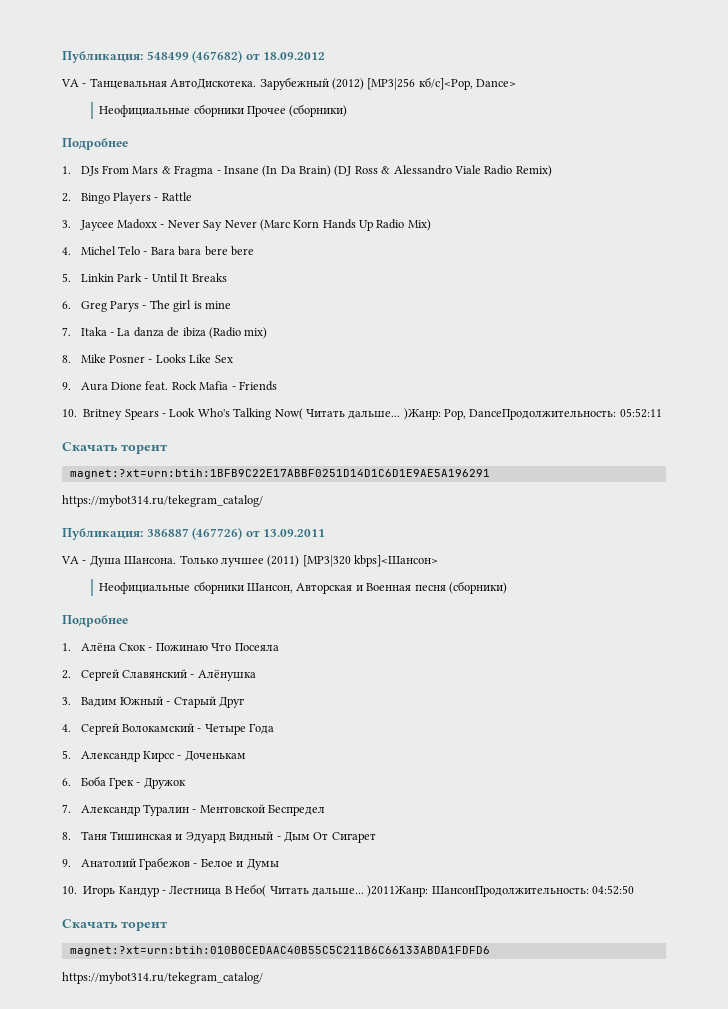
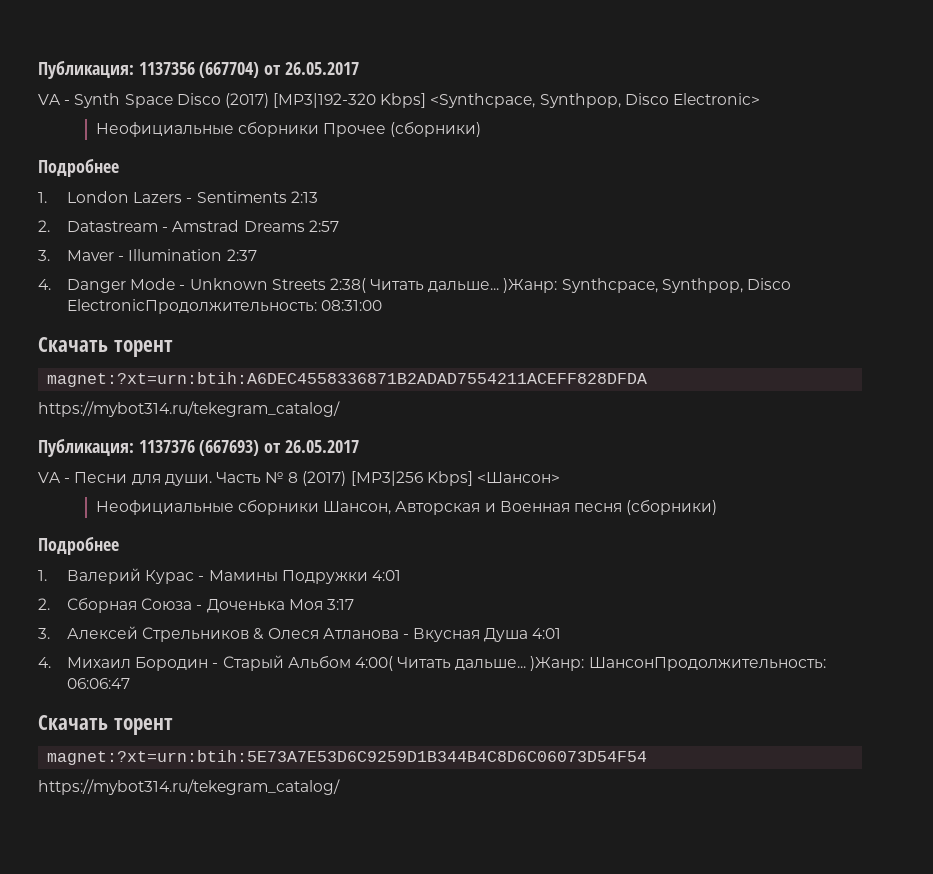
[62,50,326,63] [61,77,516,90] Публикация: 548499 (467682) от 18.09.2012 // VA - Танцевальная АвтоДискотека. Зарубежный (2012) [MP3|256 кб/с]<Pop, Dance> -> [38,61,359,79] [38,93,761,108] Публикация: 1137356 (667704) от 26.05.2017 // VA - Synth Space Disco (2017) [MP3|192-320 Kbps] <Synthcpace, Synthpop, Disco Electronic>
[80,165,552,177] [62,192,192,204] [62,219,431,231] [62,246,254,256] [62,273,227,282] [62,300,231,312] [62,327,268,339] [62,354,233,363] [62,381,277,391] [62,408,662,420] [62,442,167,454] [69,469,490,479] DJs From Mars & Fragma - Insane (In Da Brain) (DJ Ross & Alessandro Viale Radio Remix) // 2. Bingo Players - Rattle // 3. Jaycee Madoxx - Never Say Never (Marc Korn Hands Up Radio Mix) // 4. Michel Telo - Bara bara bere bere // 5. Linkin Park - Until It Breaks // 6. Greg Parys - The girl is mine // 7. Itaka - La danza de ibiza (Radio mix) // 8. Mike Posner - Looks Like Sex // 9. Aura Dione feat. Rock Mafia - Friends // 10. Britney Spears - Look Who's Talking Now( Читать дальше... )Жанр: Pop, DanceПродолжительность: 05:52:11 // Скачать торент // magnet:?xt=urn:btih:1BFB9C22E17ABBF0251D14D1C6D1E9AE5A196291 -> [66,191,318,203] [38,220,339,232] [38,249,257,261] [38,278,791,293] [66,299,383,314] [38,337,173,357] [47,372,648,387] London Lazers - Sentiments 2:13 // 2. Datastream - Amstrad Dreams 2:57 // 3. Maver - Illumination 2:37 // 4. Danger Mode - Unknown Streets 2:38( Читать дальше... )Жанр: Synthcpace, Synthpop, Disco ElectronicПродолжительность: 08:31:00 // Скачать торент // magnet:?xt=urn:btih:A6DEC4558336871B2ADAD7554211ACEFF828DFDA
[146,527,326,540] [61,555,438,567] 386887 (467726) от 13.09.2011 // VA - Душа Шансона. Только лучшее (2011) [MP3|320 kbps]<Шансон> -> [138,440,359,456] [38,471,561,486] 1137376 (667693) от 26.05.2017 // VA - Песни для души. Часть № 8 (2017) [MP3|256 Kbps] <Шансон>
[80,642,279,651] [62,669,256,681] [62,696,245,708] [62,723,275,735] [62,750,246,762] [62,776,186,789] [62,804,326,816] [62,831,376,843] [62,857,279,870] [62,884,634,897] [62,919,167,931] [69,946,490,956] Алёна Скок - Пожинаю Что Посеяла // 2. Сергей Славянский - Алёнушка // 3. Вадим Южный - Старый Друг // 4. Сергей Волокамский - Четыре Года // 5. Александр Кирсс - Доченькам // 6. Боба Грек - Дружок // 7. Александр Туралин - Ментовской Беспредел // 8. Таня Тишинская и Эдуард Видный - Дым От Сигарет // 9. Анатолий Грабежов - Белое и Думы // 10. Игорь Кандур - Лестница В Небо( Читать дальше... )2011Жанр: ШансонПродолжительность: 04:52:50 // Скачать торент // magnet:?xt=urn:btih:010B0CEDAAC40B55C5C211B6C66133ABDA1FDFD6 -> [66,568,401,584] [38,597,354,613] [38,626,562,642] [38,655,826,671] [66,678,130,689] [38,715,173,735] [47,750,648,765] Валерий Курас - Мамины Подружки 4:01 // 2. Сборная Союза - Доченька Моя 3:17 // 3. Алексей Стрельников & Олеся Атланова - Вкусная Душа 4:01 // 4. Михаил Бородин - Старый Альбом 4:00( Читать дальше... )Жанр: ШансонПродолжительность: 06:06:47 // Скачать торент // magnet:?xt=urn:btih:5E73A7E53D6C9259D1B344B4C8D6C06073D54F54

